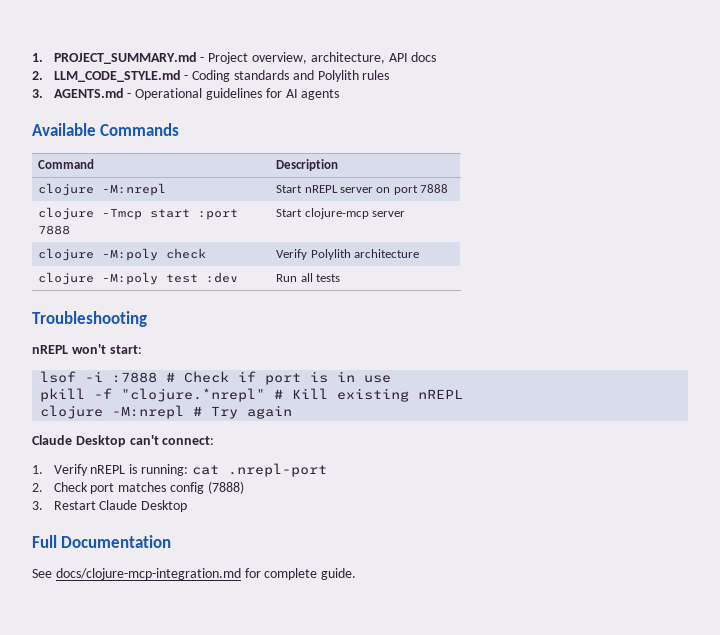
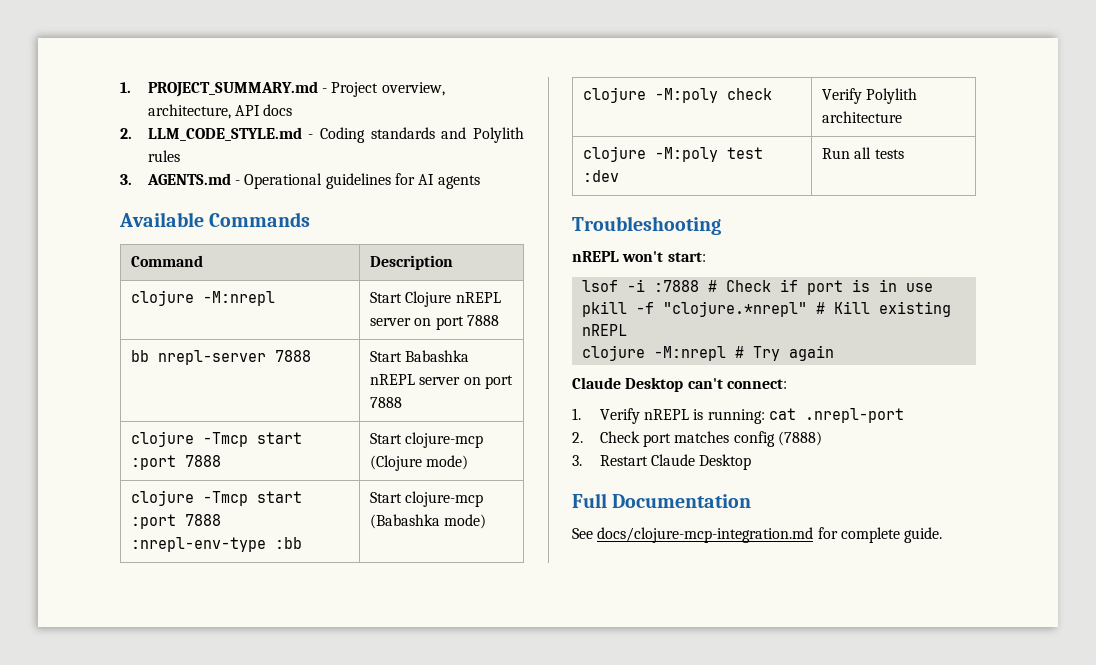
(303, 189) none -> [405,291,501,307] [369,315,499,330] [130,350,311,365] [369,350,470,362] Clojure nREPL server on port 7888 // bb nrepl-server 7888 | Start Babashka
[371,211,405,217] server -> [369,455,469,471] [130,490,302,506] [130,514,221,529] [130,537,302,552] [369,491,484,507] [369,514,487,529] (Clojure mode) // clojure -Tmcp start :port 7888 :nrepl-env-type :bb | Start clojure-mcp (Babashka mode)

